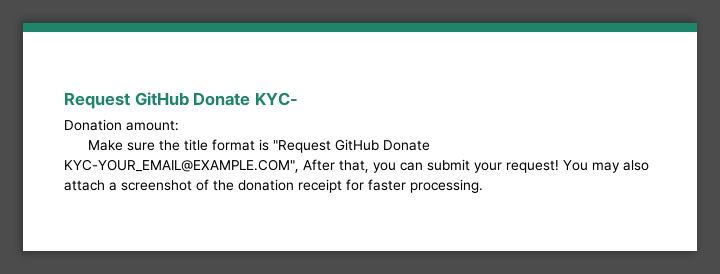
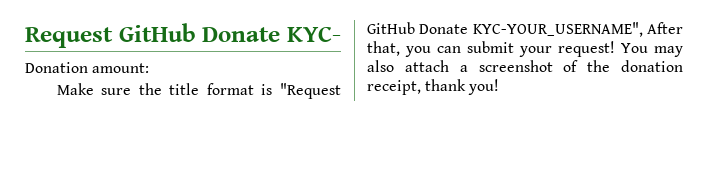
[64,159,299,173] KYC-YOUR_EMAIL@EXAMPLE.COM", -> [472,22,643,37] KYC-YOUR_USERNAME",
[298,179,483,193] receipt for faster processing. -> [367,79,500,95] receipt, thank you!

